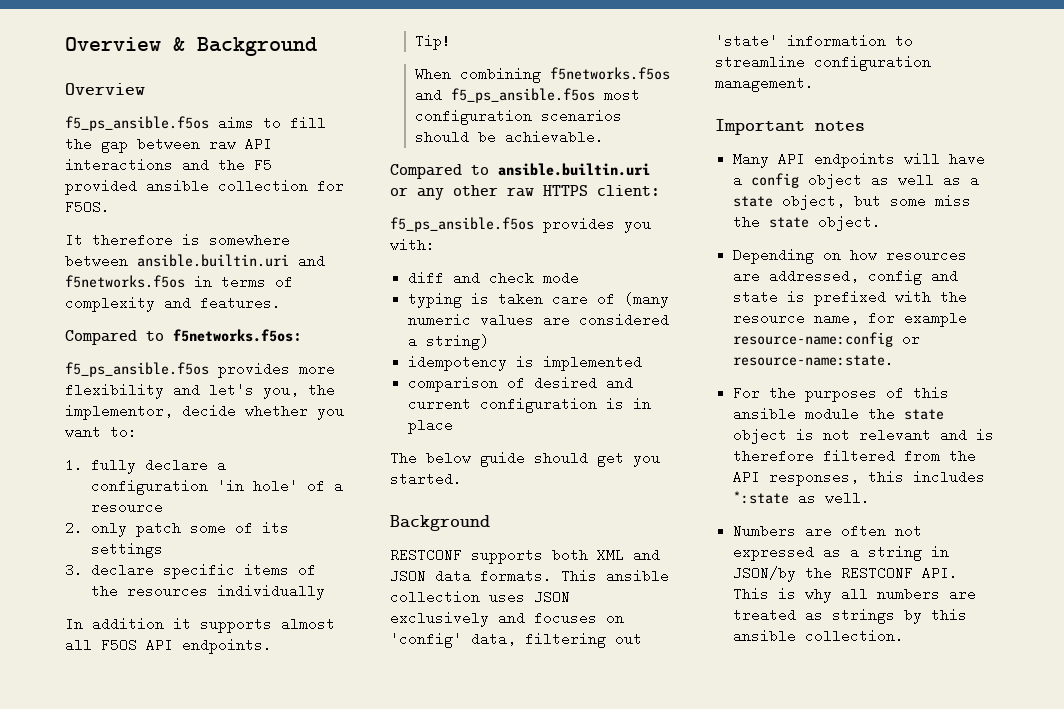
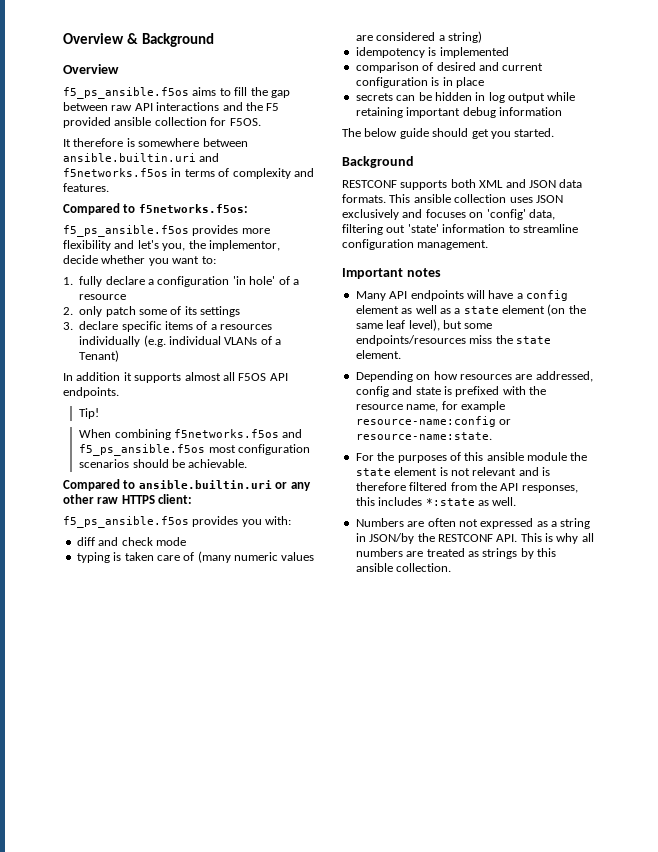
[91,584,119,598] the -> [210,324,217,330] a
(326, 592) none -> [143,335,282,347] [79,350,120,362] (e.g. individual VLANs of a Tenant)
(454, 426) none -> [355,92,576,103] [355,107,562,118] // secrets can be hidden in log output while retaining important debug information
[808,173,863,189] object -> [355,305,399,314] element
[782,194,846,210] object, -> [502,304,586,316] [355,319,440,331] element (on the same leaf level),
(927, 201) none -> [355,335,466,346] endpoints/resources
[818,215,882,231] object. -> [355,350,401,359] element.
[733,428,788,444] object -> [394,467,438,476] element

